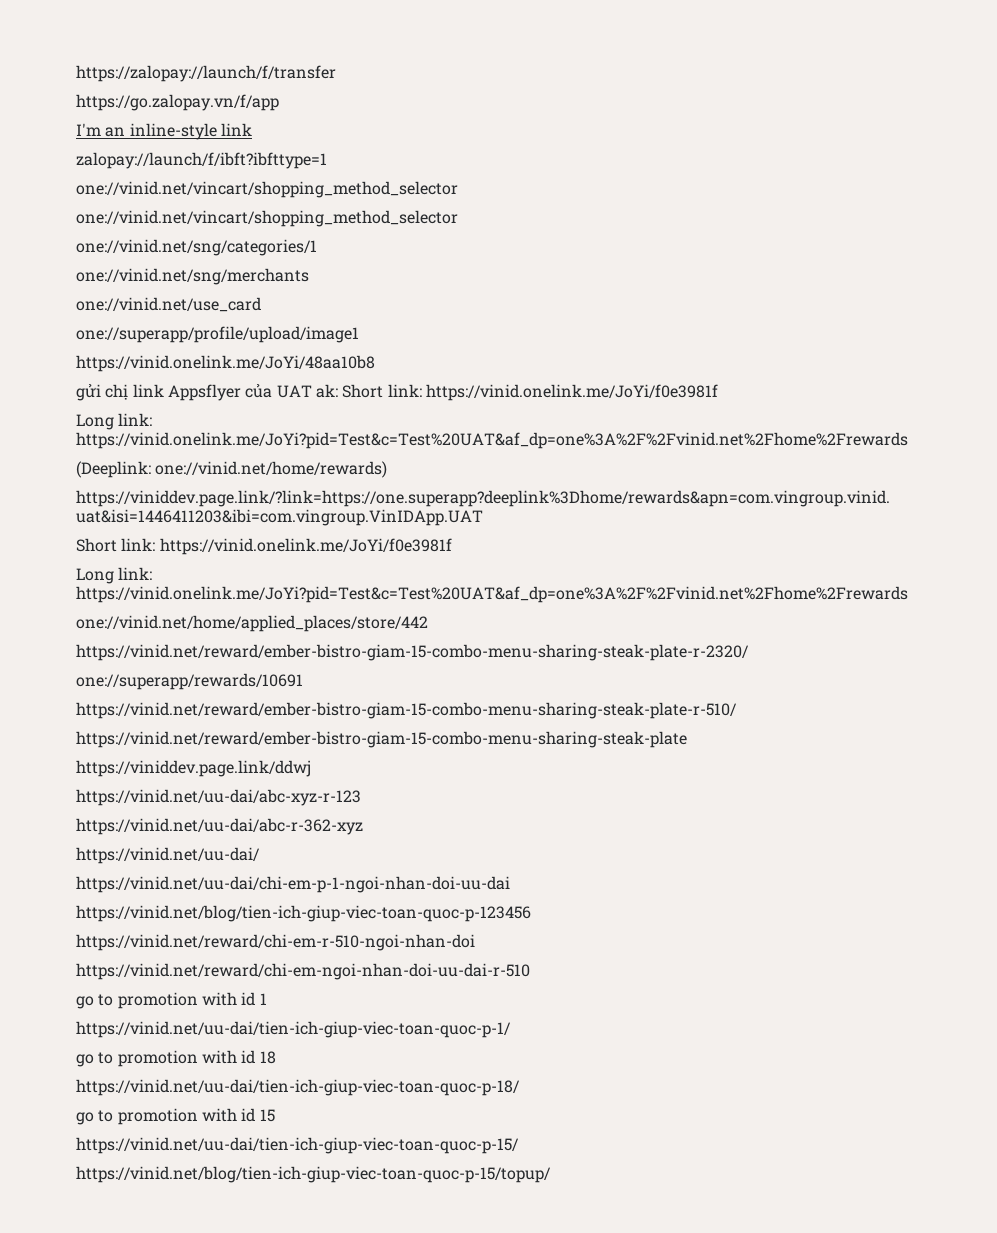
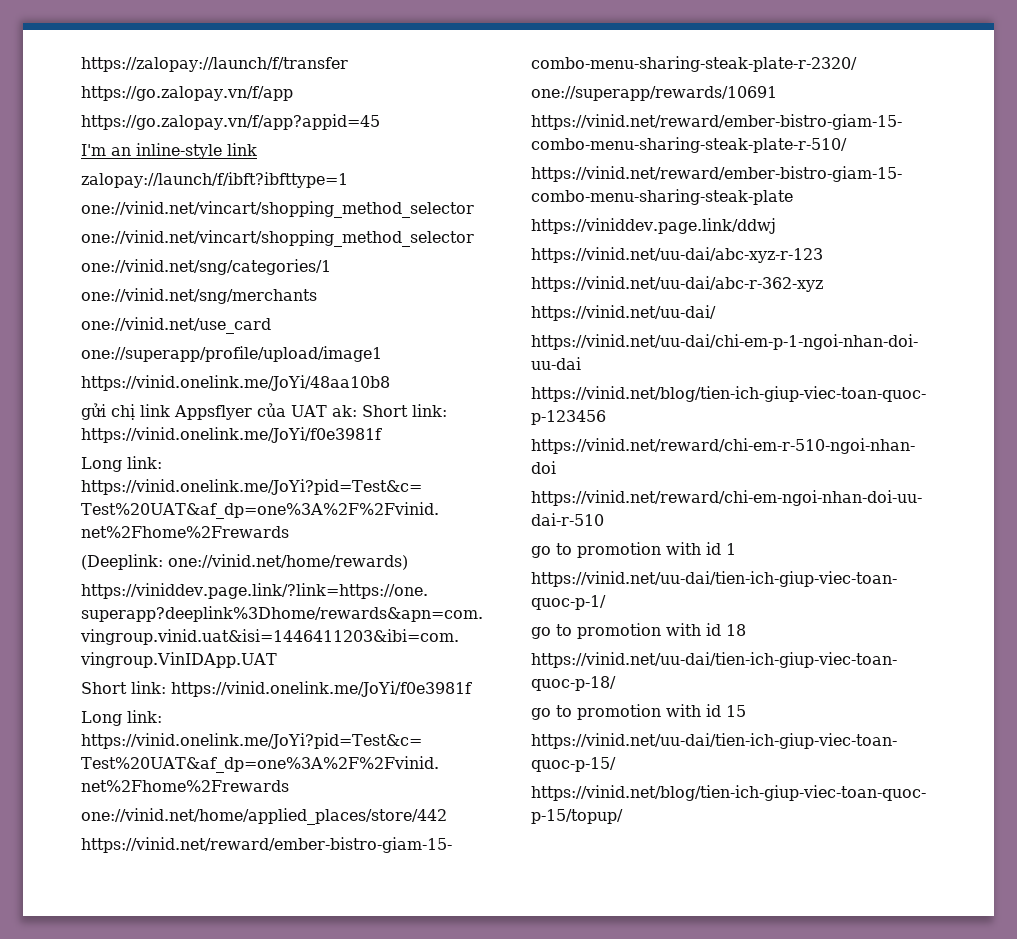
(279, 102) none -> [81,114,380,130] // https://go.zalopay.vn/f/app?appid=45

